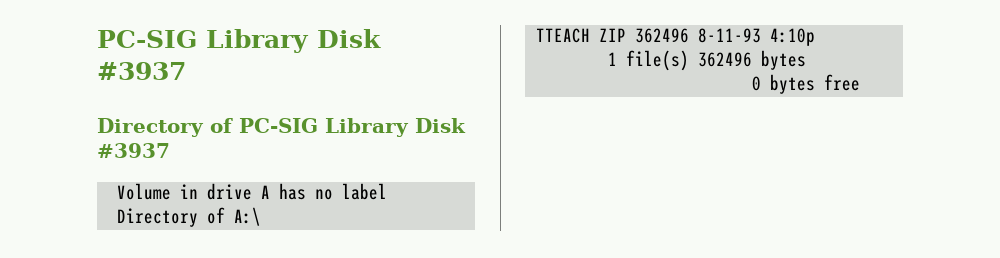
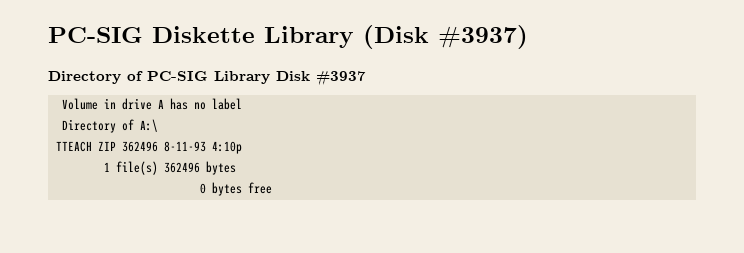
[97,29,381,53] [97,62,186,80] PC-SIG Library Disk #3937 -> [48,25,528,49] PC-SIG Diskette Library (Disk #3937)

